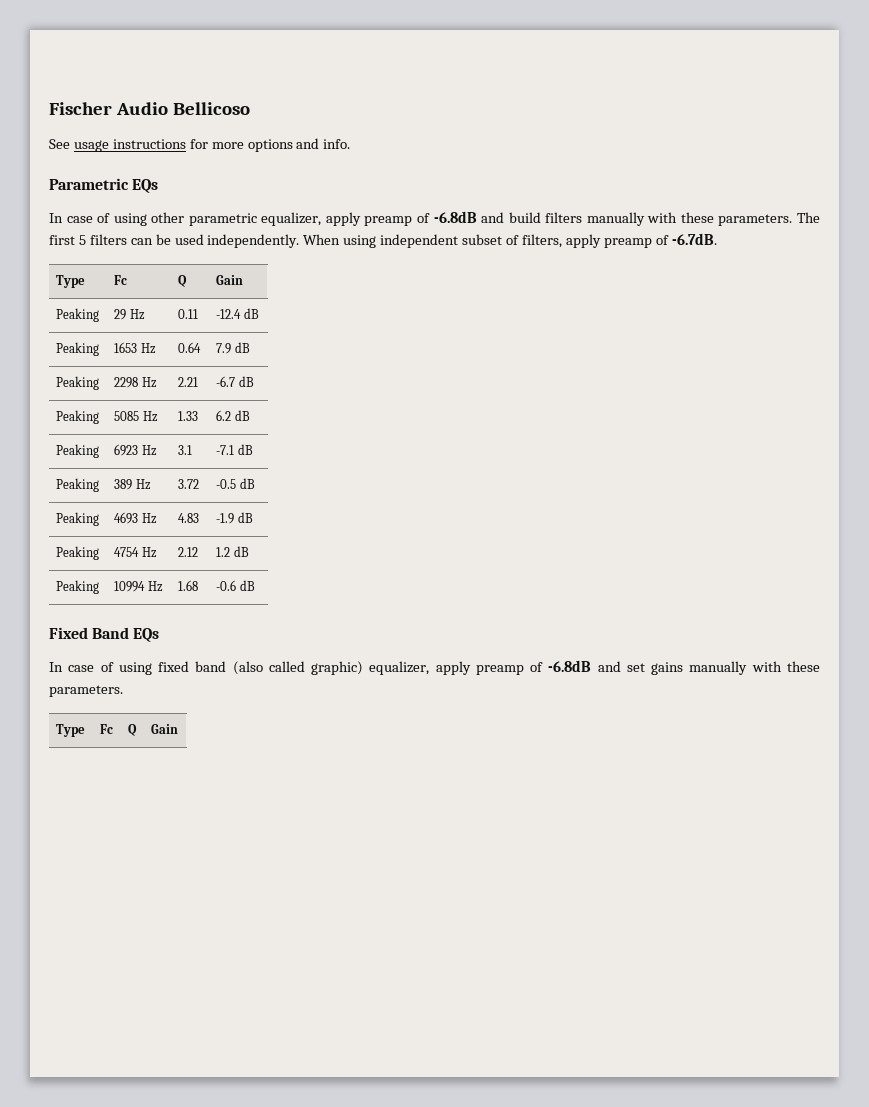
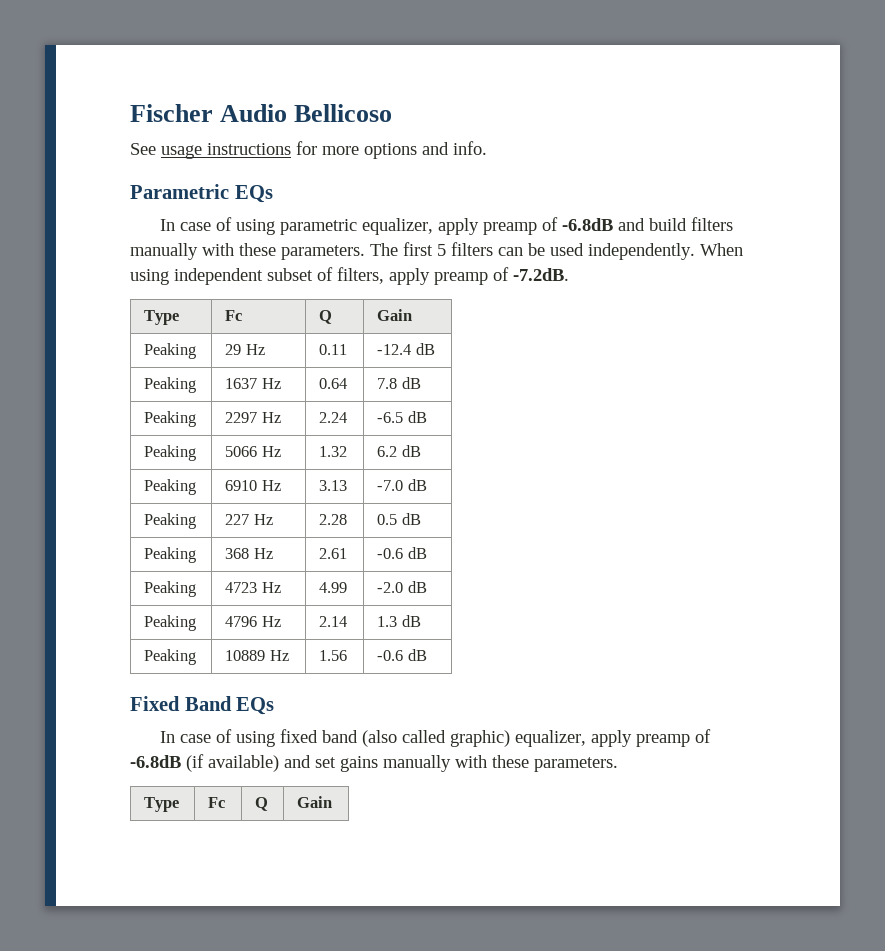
[151,212,185,223] other -> (276, 227) none
[671,233,717,245] -6.7dB. -> [513,268,569,281] -7.2dB.
[114,342,138,353] 1653 -> [225,378,258,389] 1637
[216,342,250,354] [56,376,100,390] [114,377,157,388] [178,377,199,387] [216,376,254,387] [56,410,100,424] [114,411,158,422] [178,411,199,421] 7.9 dB // Peaking | 2298 Hz | 2.21 | -6.7 dB // Peaking | 5085 Hz | 1.33 -> [377,377,421,389] [144,411,197,427] [225,412,281,423] [319,412,348,423] [377,411,427,423] [144,445,197,461] [225,446,281,457] [319,446,348,457] 7.8 dB // Peaking | 2297 Hz | 2.24 | -6.5 dB // Peaking | 5066 Hz | 1.32
[114,444,157,456] [178,445,193,455] [216,444,253,455] [56,478,100,492] [114,479,151,490] [178,479,200,489] [216,478,255,489] [56,512,100,526] [114,512,157,524] [178,513,200,523] [216,512,253,524] [56,546,100,560] [114,547,157,558] [178,547,199,557] [216,546,249,557] [56,580,100,594] [114,581,163,592] [178,580,199,591] 6923 Hz | 3.1 | -7.1 dB // Peaking | 389 Hz | 3.72 | -0.5 dB // Peaking | 4693 Hz | 4.83 | -1.9 dB // Peaking | 4754 Hz | 2.12 | 1.2 dB // Peaking | 10994 Hz | 1.68 -> [225,480,281,491] [319,480,348,491] [377,479,427,491] [144,513,197,529] [225,514,273,525] [319,514,348,525] [377,513,421,525] [144,547,197,563] [225,548,273,559] [319,548,348,559] [377,547,427,559] [144,581,197,597] [225,582,281,593] [319,582,348,593] [377,581,427,593] [144,615,197,631] [225,616,281,627] [319,616,348,627] [377,615,421,627] [144,649,197,665] [225,650,289,661] [319,650,348,661] 6910 Hz | 3.13 | -7.0 dB // Peaking | 227 Hz | 2.28 | 0.5 dB // Peaking | 368 Hz | 2.61 | -0.6 dB // Peaking | 4723 Hz | 4.99 | -2.0 dB // Peaking | 4796 Hz | 2.14 | 1.3 dB // Peaking | 10889 Hz | 1.56
(592, 666) none -> [186,754,279,772] (if available)

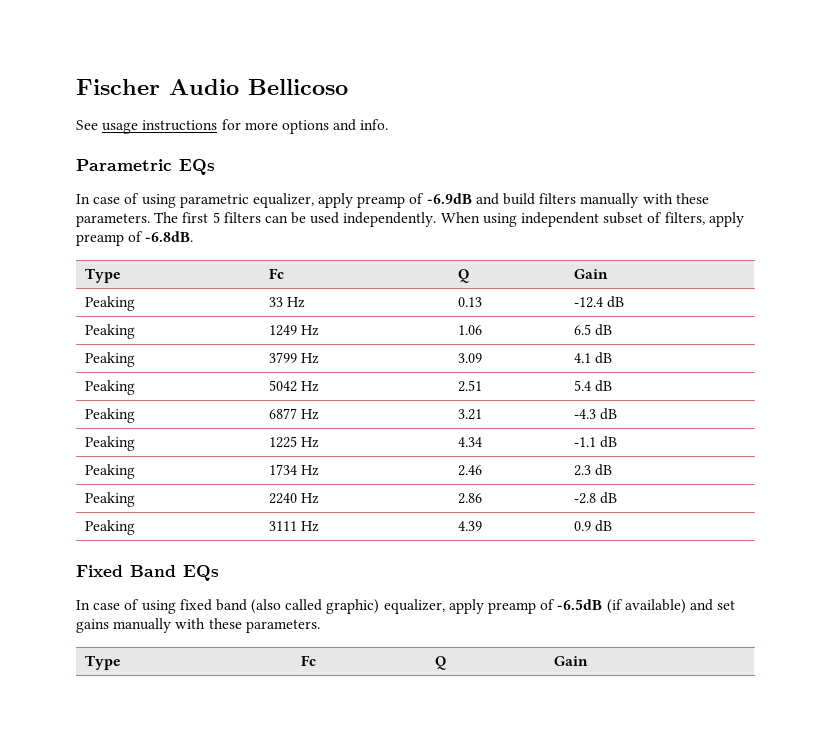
[562,218,614,231] -6.8dB -> [426,193,472,204] -6.9dB
[513,268,569,281] -7.2dB. -> [145,231,194,242] -6.8dB.
[225,344,265,355] [319,344,348,355] 29 Hz | 0.11 -> [269,297,306,308] [458,297,483,307] 33 Hz | 0.13
[225,378,281,389] [319,378,348,389] [377,377,421,389] [144,411,197,427] [225,412,281,423] [319,412,348,423] [377,411,427,423] [144,445,197,461] [225,446,281,457] [319,446,348,457] [377,445,421,457] [144,479,197,495] [225,480,281,491] [319,480,348,491] [377,479,427,491] [144,513,197,529] [225,514,273,525] [319,514,348,525] [377,513,421,525] [144,547,197,563] [225,548,273,559] [319,548,348,559] [377,547,427,559] [144,581,197,597] [225,582,281,593] [319,582,348,593] [377,581,427,593] [144,615,197,631] [225,616,281,627] [319,616,348,627] [377,615,421,627] [144,649,197,665] [225,650,289,661] [319,650,348,661] [377,650,404,661] 1637 Hz | 0.64 | 7.8 dB // Peaking | 2297 Hz | 2.24 | -6.5 dB // Peaking | 5066 Hz | 1.32 | 6.2 dB // Peaking | 6910 Hz | 3.13 | -7.0 dB // Peaking | 227 Hz | 2.28 | 0.5 dB // Peaking | 368 Hz | 2.61 | -0.6 dB // Peaking | 4723 Hz | 4.99 | -2.0 dB // Peaking | 4796 Hz | 2.14 | 1.3 dB // Peaking | 10889 Hz | 1.56 | -0.6 -> [269,325,320,336] [458,325,483,335] [574,324,613,336] [85,352,136,367] [269,352,320,364] [458,353,483,363] [574,352,613,364] [85,380,136,395] [269,380,320,392] [458,380,483,392] [574,380,613,392] [85,408,136,423] [269,408,320,420] [458,409,483,420] [574,408,618,420] [85,436,136,451] [269,436,320,448] [458,437,483,447] [574,436,618,448] [85,464,136,479] [269,464,320,476] [458,465,483,476] [574,464,613,476] [85,492,136,507] [269,493,320,504] [458,493,483,504] [574,492,618,504] [85,520,136,535] [269,521,320,532] [458,521,483,531] [574,521,592,531] 1249 Hz | 1.06 | 6.5 dB // Peaking | 3799 Hz | 3.09 | 4.1 dB // Peaking | 5042 Hz | 2.51 | 5.4 dB // Peaking | 6877 Hz | 3.21 | -4.3 dB // Peaking | 1225 Hz | 4.34 | -1.1 dB // Peaking | 1734 Hz | 2.46 | 2.3 dB // Peaking | 2240 Hz | 2.86 | -2.8 dB // Peaking | 3111 Hz | 4.39 | 0.9
[130,755,181,768] -6.8dB -> [557,599,603,610] -6.5dB

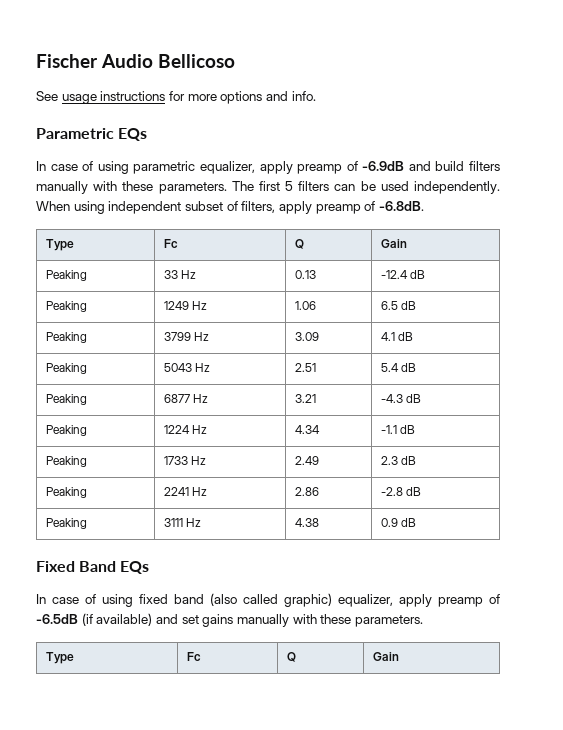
[269,380,298,392] 5042 -> [163,363,192,372] 5043
[269,436,298,448] 1225 -> [163,425,190,434] 1224
[269,464,320,476] [458,465,483,476] 1734 Hz | 2.46 -> [163,456,207,465] [294,456,319,465] 1733 Hz | 2.49
[269,493,298,504] 2240 -> [163,487,189,496] 2241
[458,521,483,531] 4.39 -> [294,518,319,527] 4.38

